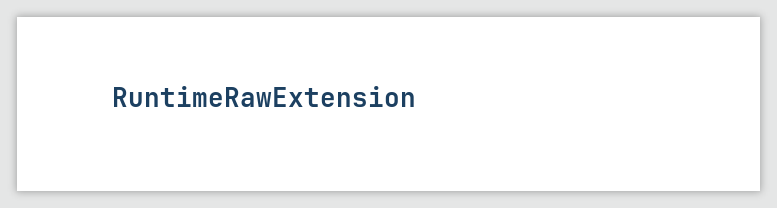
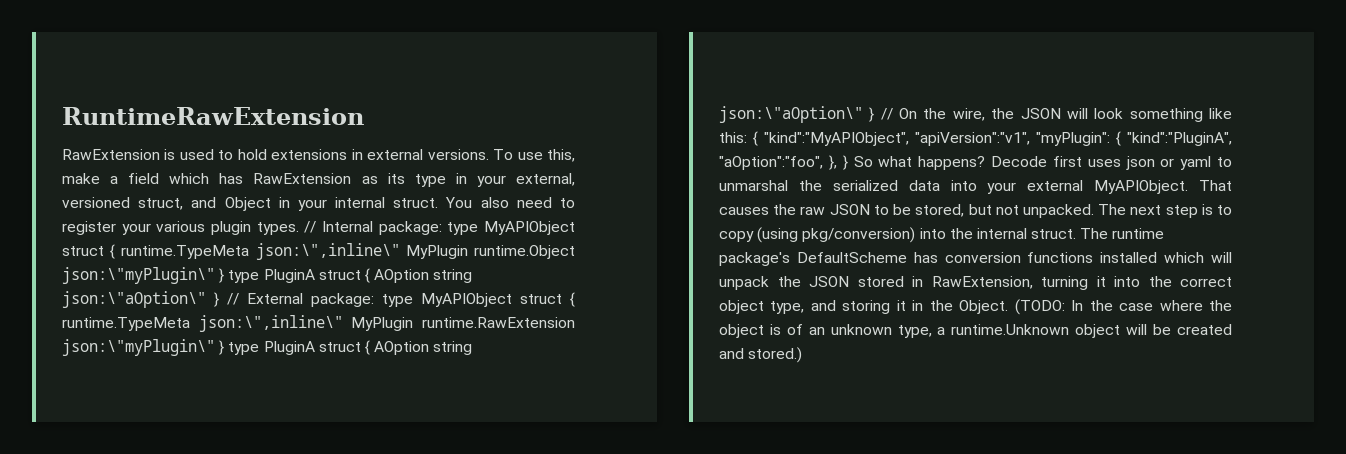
(416, 96) none -> [62,149,575,162] [62,173,575,187] [62,197,575,211] [62,221,575,235] [62,243,575,260] [62,267,473,284] [62,291,575,308] [62,315,575,332] [62,339,473,356] [719,106,1232,123] [719,131,1232,146] [719,155,1232,170] [719,180,1232,194] [719,204,1232,218] [719,227,1165,243] [719,252,1232,266] [719,276,1232,290] [719,299,1232,315] [719,324,1232,338] [719,347,803,363] // RawExtension is used to hold extensions in external versions. To use this, make a field which has RawExtension as its type in your external, versioned struct, and Object in your internal struct. You also need to register your various plugin types. // Internal package: type MyAPIObject struct { runtime.TypeMeta json:\",inline\" MyPlugin runtime.Object json:\"myPlugin\" } type PluginA struct { AOption string json:\"aOption\" } // External package: type MyAPIObject struct { runtime.TypeMeta json:\",inline\" MyPlugin runtime.RawExtension json:\"myPlugin\" } type PluginA struct { AOption string json:\"aOption\" } // On the wire, the JSON will look something like this: { "kind":"MyAPIObject", "apiVersion":"v1", "myPlugin": { "kind":"PluginA", "aOption":"foo", }, } So what happens? Decode first uses json or yaml to unmarshal the serialized data into your external MyAPIObject. That causes the raw JSON to be stored, but not unpacked. The next step is to copy (using pkg/conversion) into the internal struct. The runtime package's DefaultScheme has conversion functions installed which will unpack the JSON stored in RawExtension, turning it into the correct object type, and storing it in the Object. (TODO: In the case where the object is of an unknown type, a runtime.Unknown object will be created and stored.)

